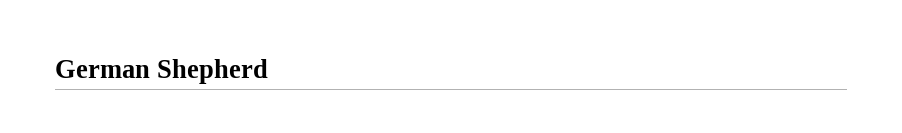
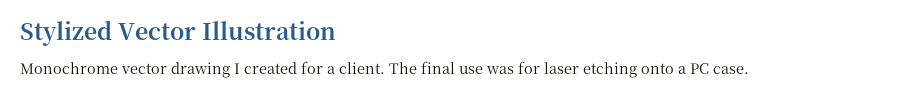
[55,59,269,84] German Shepherd -> [20,20,337,46] [20,61,749,78] Stylized Vector Illustration // Monochrome vector drawing I created for a client. The final use was for laser etching onto a PC case.

